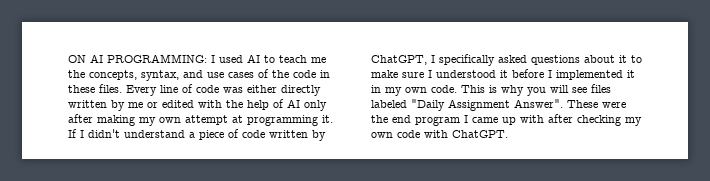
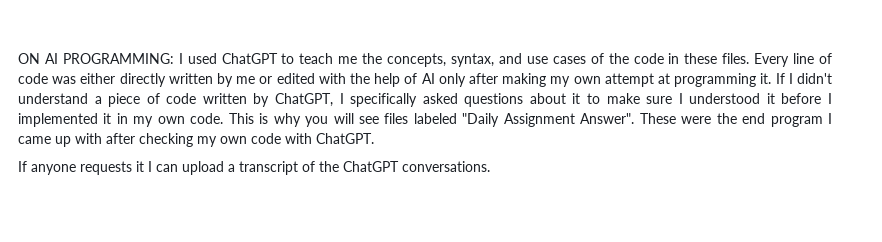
[247,54,260,63] AI -> [221,53,278,64] ChatGPT
(508, 134) none -> [18,161,490,175] // If anyone requests it I can upload a transcript of the ChatGPT conversations.

